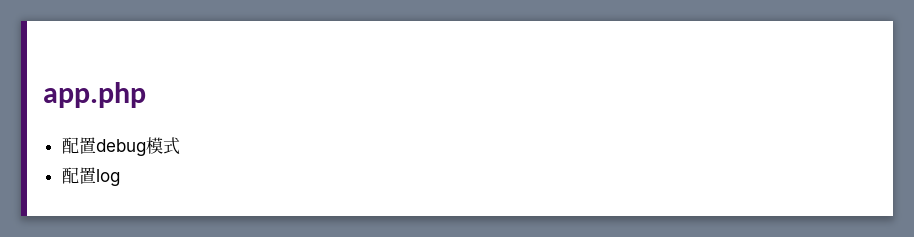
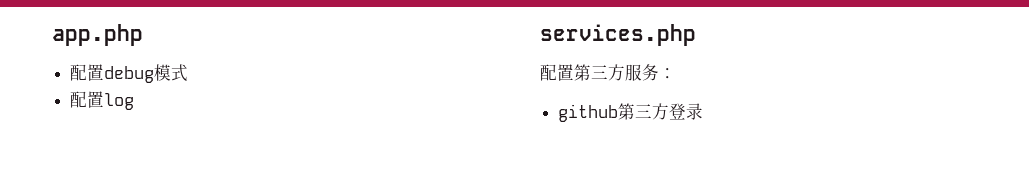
(120, 177) none -> [540,24,696,46] [540,64,676,81] [558,103,704,122] // services.php // 配置第三方服务： // github第三方登录

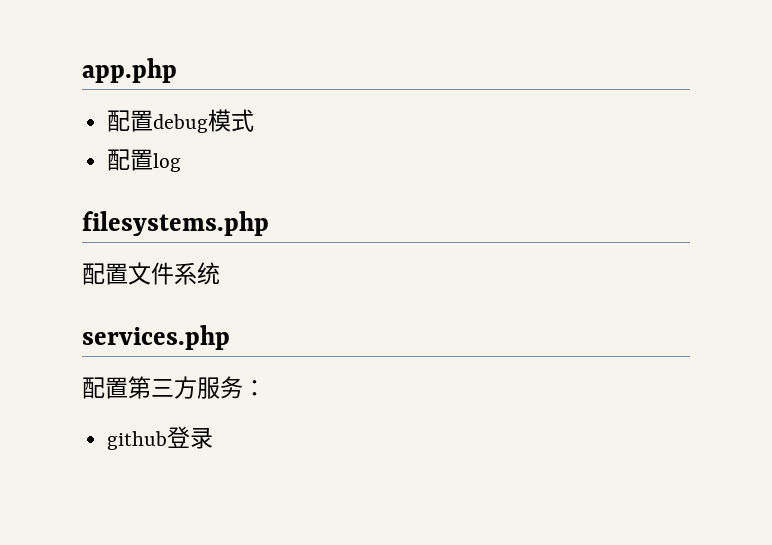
(135, 101) none -> [82,211,269,236] [82,262,220,285] // filesystems.php // 配置文件系统
[618,103,670,120] 第三方 -> (168, 440) none

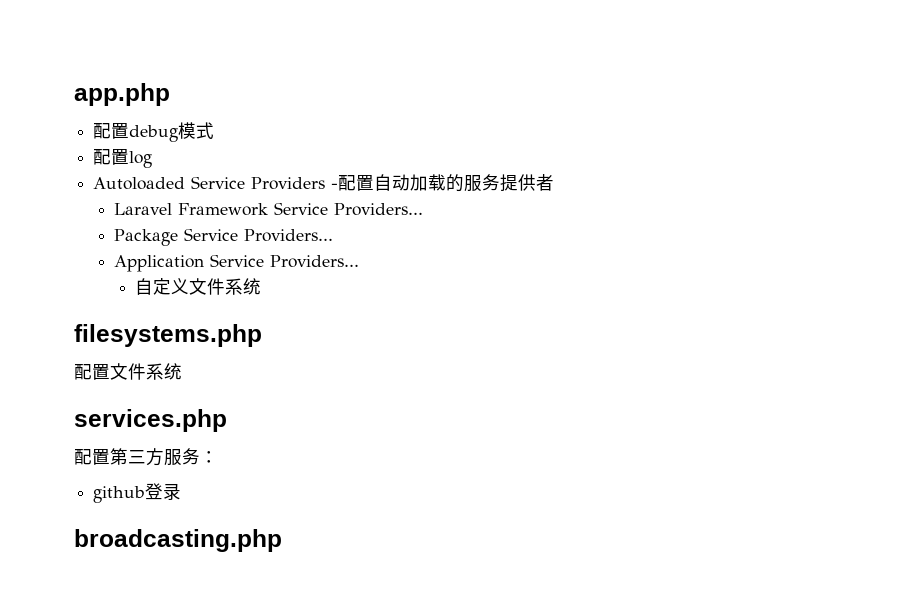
(182, 162) none -> [93,174,555,192] [114,202,424,216] [114,228,334,246] [114,254,360,272] [135,278,262,295] // Autoloaded Service Providers -配置自动加载的服务提供者 // Laravel Framework Service Providers... // Package Service Providers... // Application Service Providers... // 自定义文件系统
(214, 438) none -> [74,529,282,552] // broadcasting.php

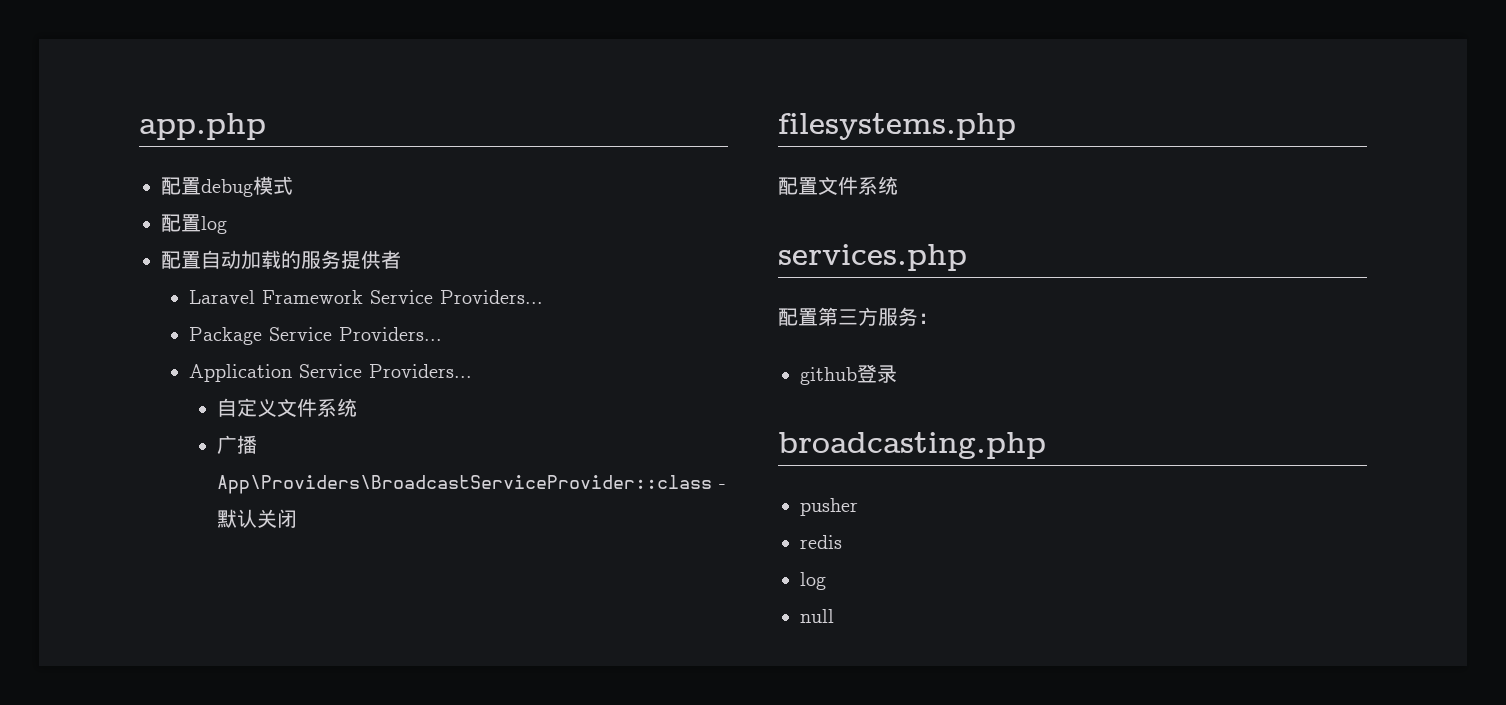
[93,176,339,190] Autoloaded Service Providers - -> (227, 225) none
(262, 286) none -> [216,435,257,454] [216,475,726,494] [216,509,297,528] // 广播App\Providers\BroadcastServiceProvider::class -默认关闭
(282, 540) none -> [800,498,858,516] [800,535,842,549] [800,572,826,590] [800,609,834,623] // pusher // redis // log // null

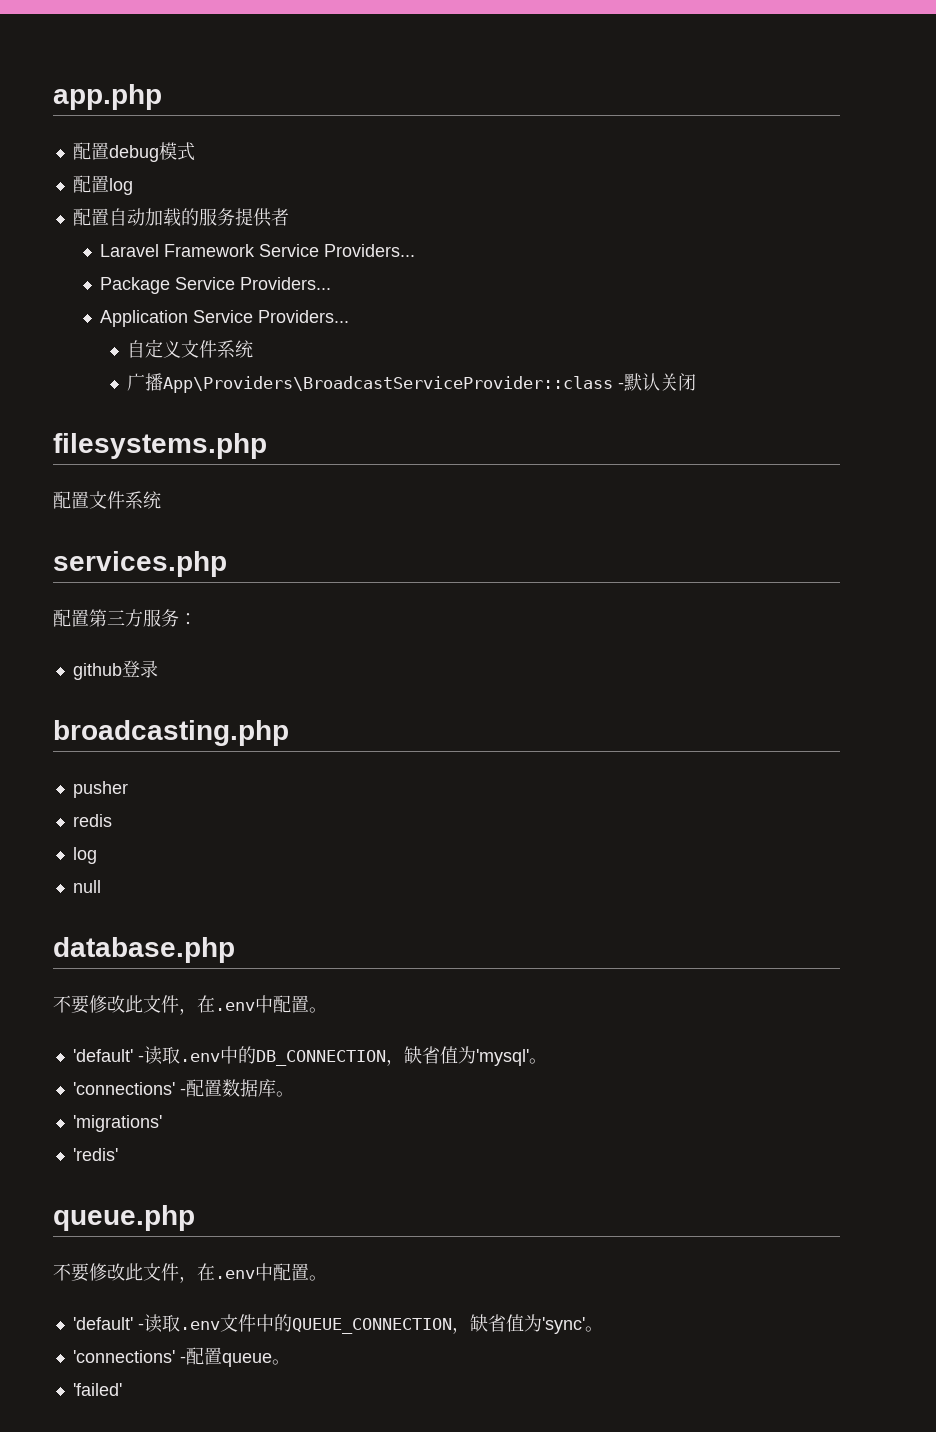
(834, 616) none -> [53,937,235,963] [53,995,327,1015] [72,1046,547,1066] [72,1079,294,1097] [72,1115,162,1132] [72,1148,118,1161] [53,1205,195,1231] [53,1263,327,1283] [72,1314,603,1334] [72,1347,290,1367] [72,1383,122,1396] // database.php // 不要修改此文件，在.env中配置。 // 'default' -读取.env中的DB_CONNECTION，缺省值为'mysql'。 // 'connections' -配置数据库。 // 'migrations' // 'redis' // queue.php // 不要修改此文件，在.env中配置。 // 'default' -读取.env文件中的QUEUE_CONNECTION，缺省值为'sync'。 // 'connections' -配置queue。 // 'failed'

